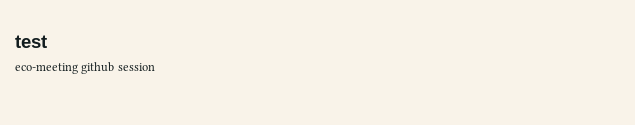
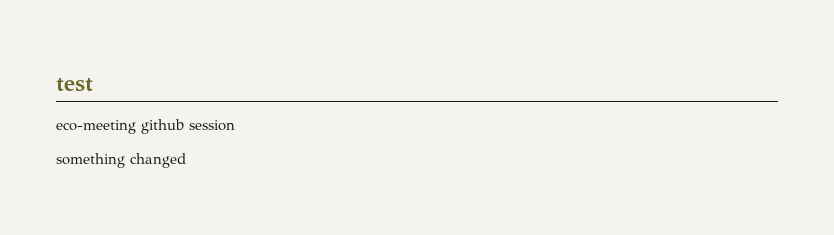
(155, 67) none -> [56,153,186,168] // something changed

